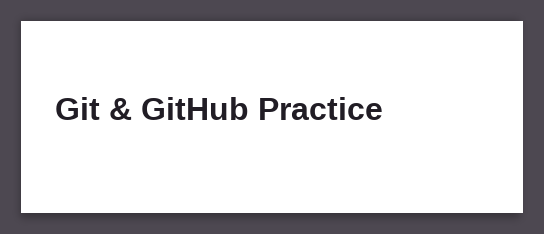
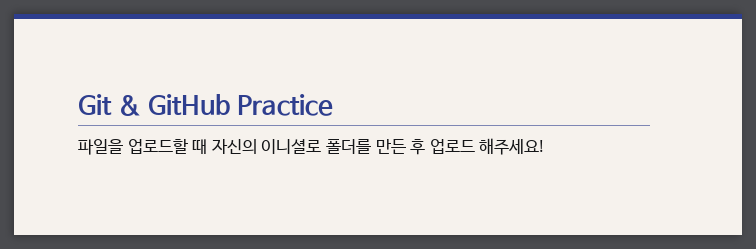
(383, 108) none -> [78,138,545,155] // 파일을 업로드할 때 자신의 이니셜로 폴더를 만든 후 업로드 해주세요!

